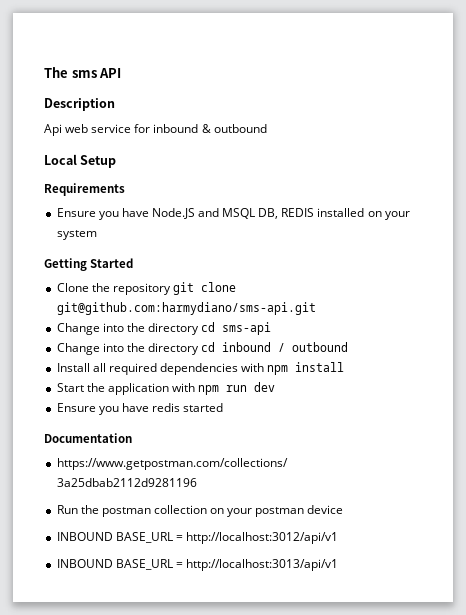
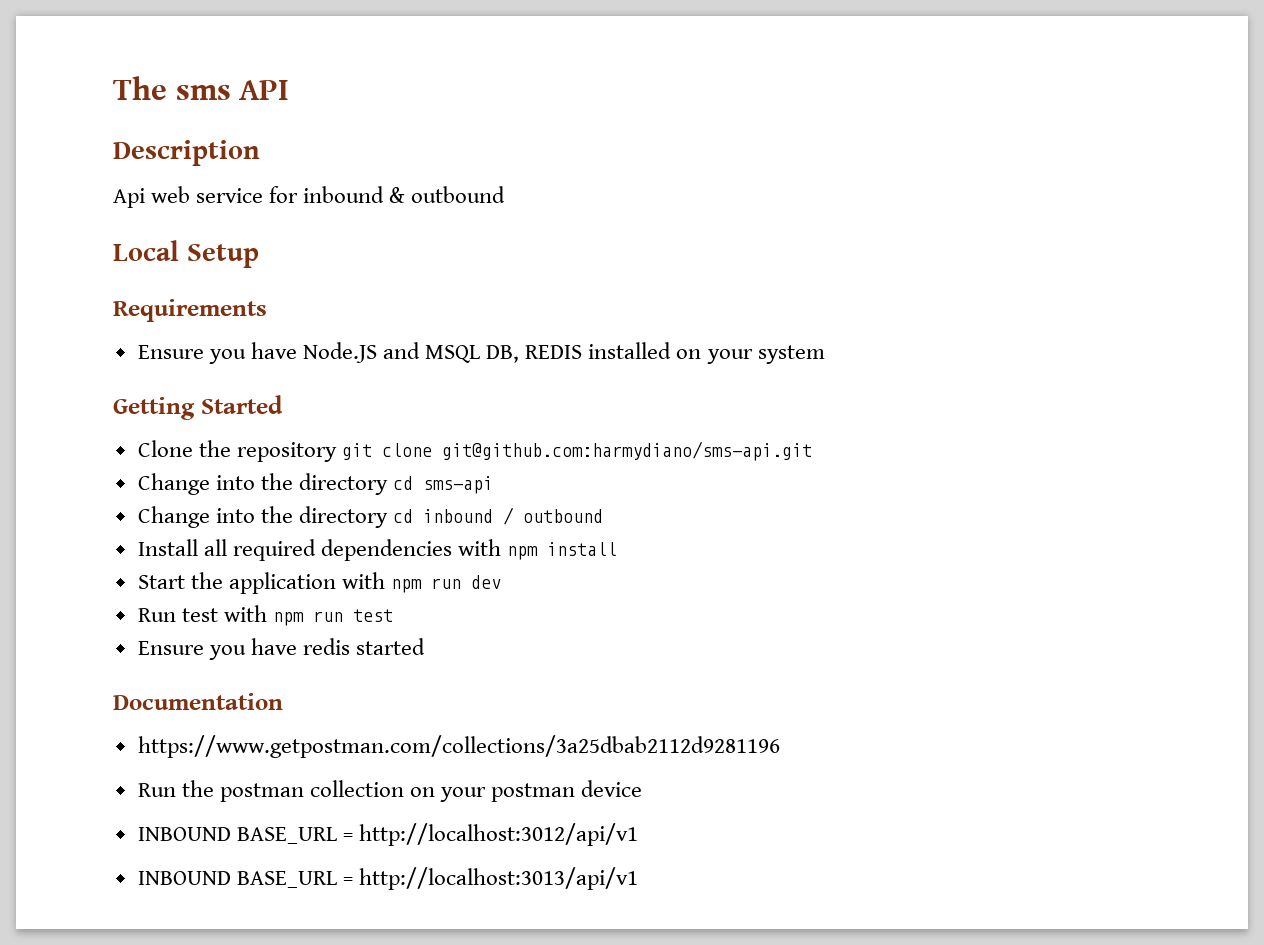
(276, 387) none -> [137,605,393,626] // Run test with npm run test

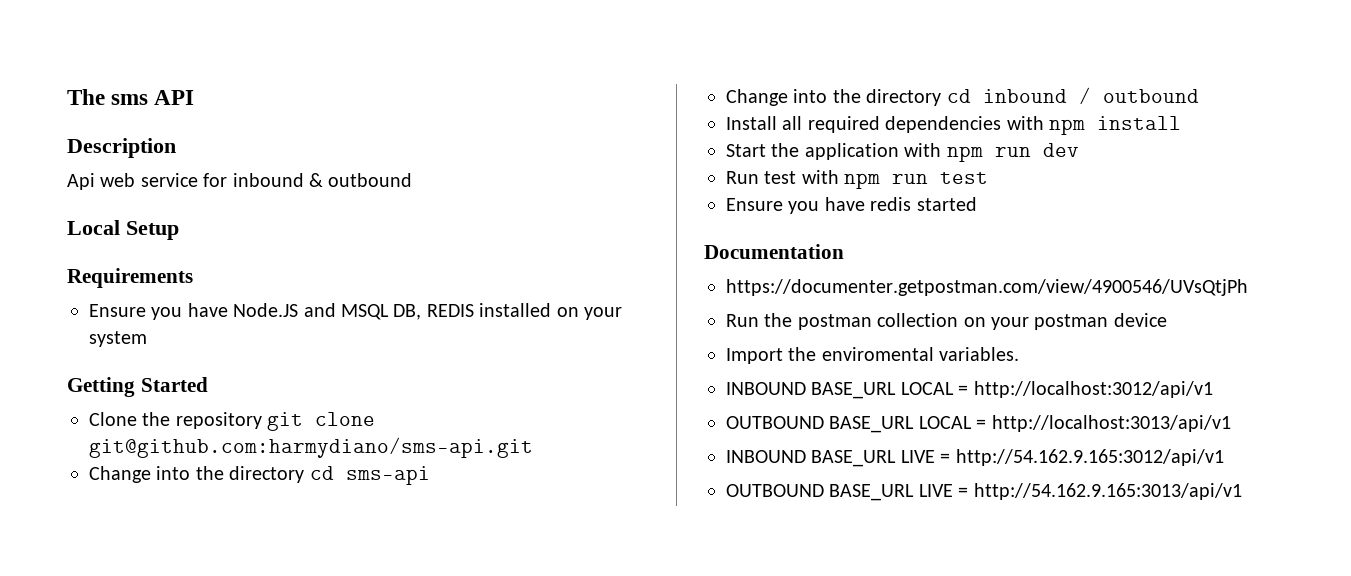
[137,735,780,758] https://www.getpostman.com/collections/3a25dbab2112d9281196 -> [726,279,1248,296] https://documenter.getpostman.com/view/4900546/UVsQtjPh
[137,827,337,844] // INBOUND BASE_URL -> [726,347,1020,364] [726,382,954,399] // Import the enviromental variables. // INBOUND BASE_URL LOCAL
[137,867,638,890] INBOUND BASE_URL = http://localhost:3013/api/v1 -> [726,415,1231,433] [726,449,1224,467] [726,483,1242,501] OUTBOUND BASE_URL LOCAL = http://localhost:3013/api/v1 // INBOUND BASE_URL LIVE = http://54.162.9.165:3012/api/v1 // OUTBOUND BASE_URL LIVE = http://54.162.9.165:3013/api/v1

